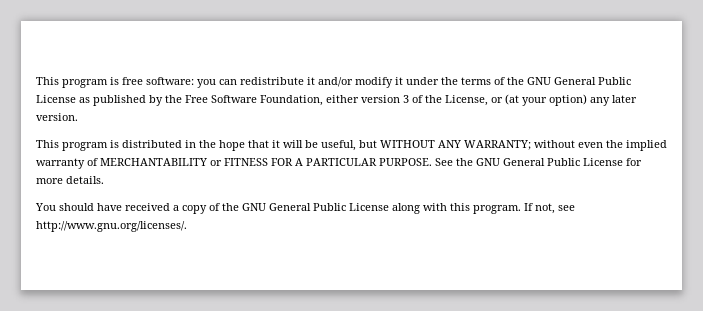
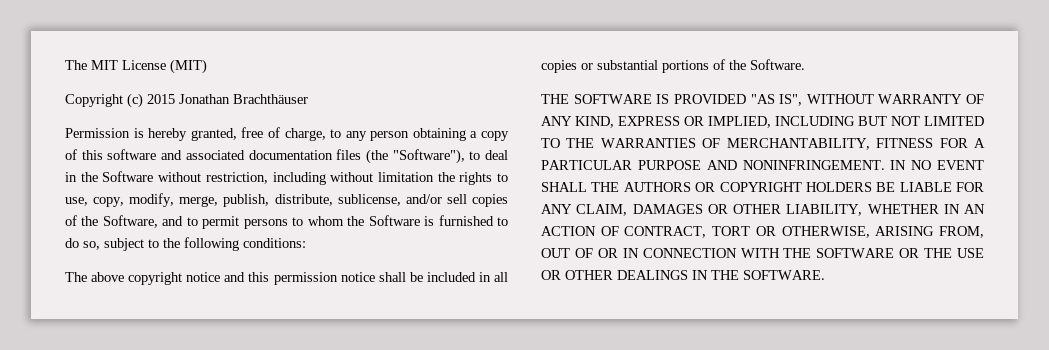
[36,77,631,88] [36,94,637,106] [36,113,78,121] [36,140,667,151] [36,158,642,169] [36,176,104,184] [35,203,575,214] [36,221,187,232] This program is free software: you can redistribute it and/or modify it under the terms of the GNU General Public License as published by the Free Software Foundation, either version 3 of the License, or (at your option) any later version. // This program is distributed in the hope that it will be useful, but WITHOUT ANY WARRANTY; without even the implied warranty of MERCHANTABILITY or FITNESS FOR A PARTICULAR PURPOSE. See the GNU General Public License for more details. // You should have received a copy of the GNU General Public License along with this program. If not, see http://www.gnu.org/licenses/. -> [65,59,207,74] [65,93,308,108] [65,127,509,141] [65,149,508,164] [65,171,508,185] [65,193,508,207] [65,215,508,229] [65,237,306,251] [65,272,508,285] [541,59,805,73] [541,94,984,106] [541,116,984,128] [541,138,985,150] [541,160,984,170] [541,182,984,192] [541,204,985,216] [541,226,984,238] [541,248,984,258] [541,270,825,280] The MIT License (MIT) // Copyright (c) 2015 Jonathan Brachthäuser // Permission is hereby granted, free of charge, to any person obtaining a copy of this software and associated documentation files (the "Software"), to deal in the Software without restriction, including without limitation the rights to use, copy, modify, merge, publish, distribute, sublicense, and/or sell copies of the Software, and to permit persons to whom the Software is furnished to do so, subject to the following conditions: // The above copyright notice and this permission notice shall be included in all copies or substantial portions of the Software. // THE SOFTWARE IS PROVIDED "AS IS", WITHOUT WARRANTY OF ANY KIND, EXPRESS OR IMPLIED, INCLUDING BUT NOT LIMITED TO THE WARRANTIES OF MERCHANTABILITY, FITNESS FOR A PARTICULAR PURPOSE AND NONINFRINGEMENT. IN NO EVENT SHALL THE AUTHORS OR COPYRIGHT HOLDERS BE LIABLE FOR ANY CLAIM, DAMAGES OR OTHER LIABILITY, WHETHER IN AN ACTION OF CONTRACT, TORT OR OTHERWISE, ARISING FROM, OUT OF OR IN CONNECTION WITH THE SOFTWARE OR THE USE OR OTHER DEALINGS IN THE SOFTWARE.

